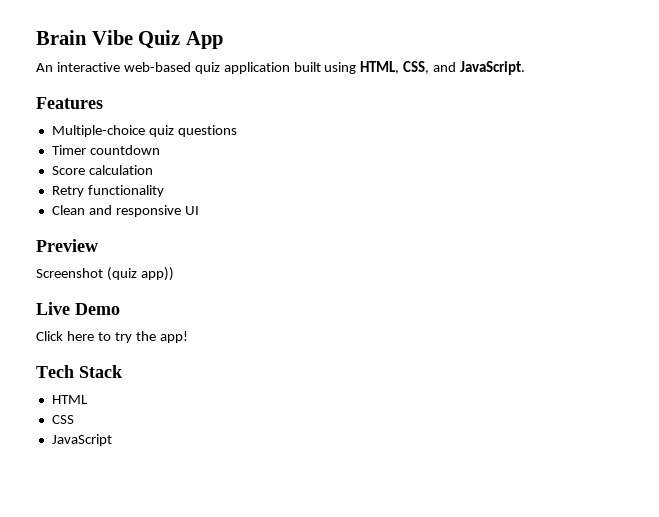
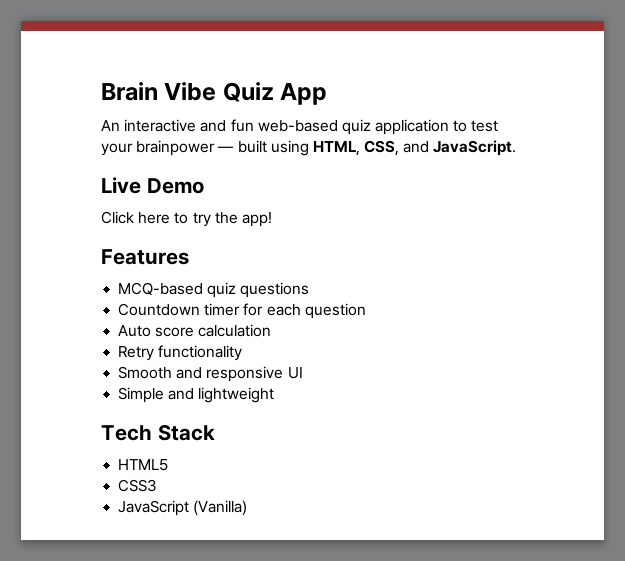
(120, 67) none -> [200,119,254,132] and fun
(290, 68) none -> [453,120,499,132] [101,140,234,156] to test your brainpower —
[36,97,103,109] [51,125,237,137] [51,145,160,155] [51,165,153,175] [51,185,164,197] [51,205,199,217] [36,239,98,252] [36,267,174,281] // Features // Multiple-choice quiz questions // Timer countdown // Score calculation // Retry functionality // Clean and responsive UI // Preview // Screenshot (quiz app)) -> (517, 148) none
(188, 337) none -> [101,249,189,265] [118,282,310,298] [118,303,366,319] [118,324,272,337] [118,345,243,361] [118,366,303,382] [118,387,275,403] // Features // MCQ-based quiz questions // Countdown timer for each question // Auto score calculation // Retry functionality // Smooth and responsive UI // Simple and lightweight
[51,395,88,404] [51,415,74,424] HTML // CSS -> [118,459,169,471] [118,479,158,492] HTML5 // CSS3
(112, 440) none -> [193,500,248,516] (Vanilla)

